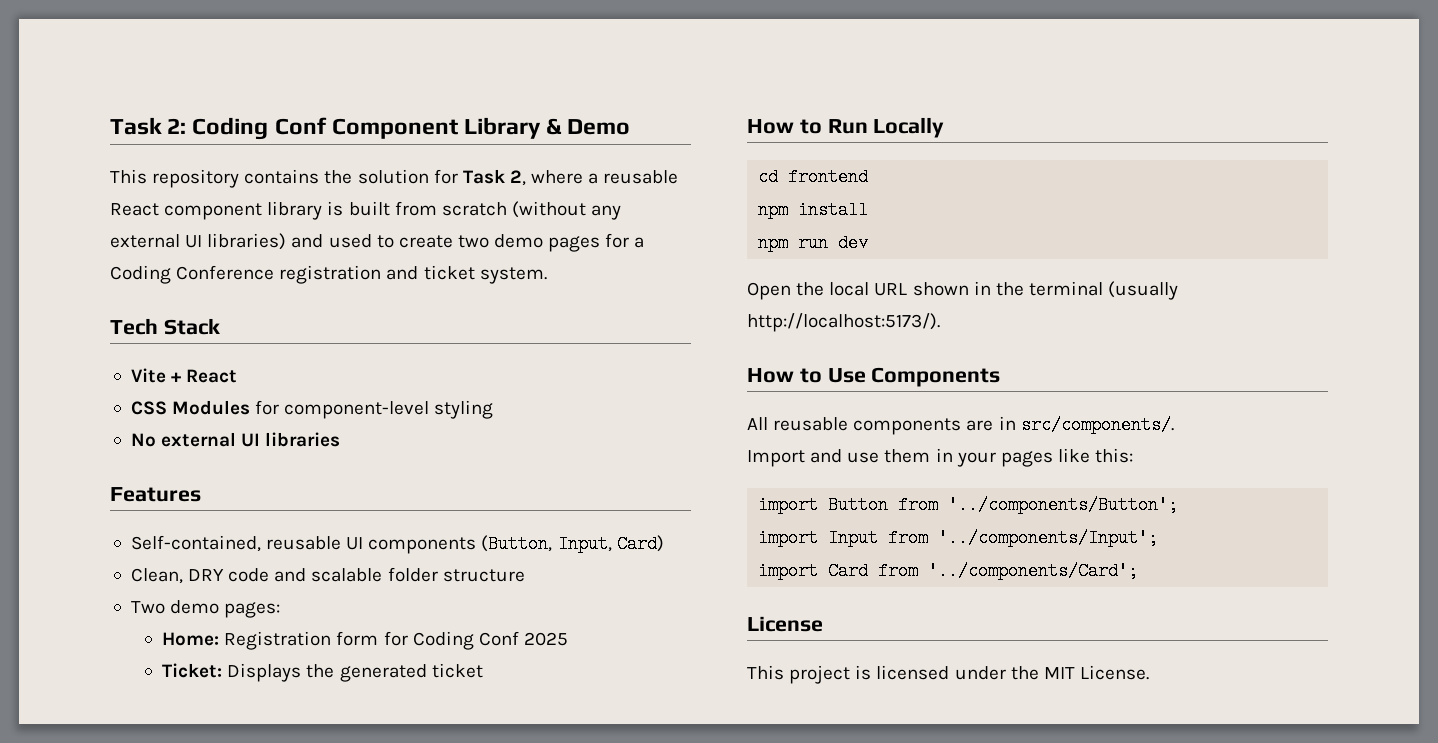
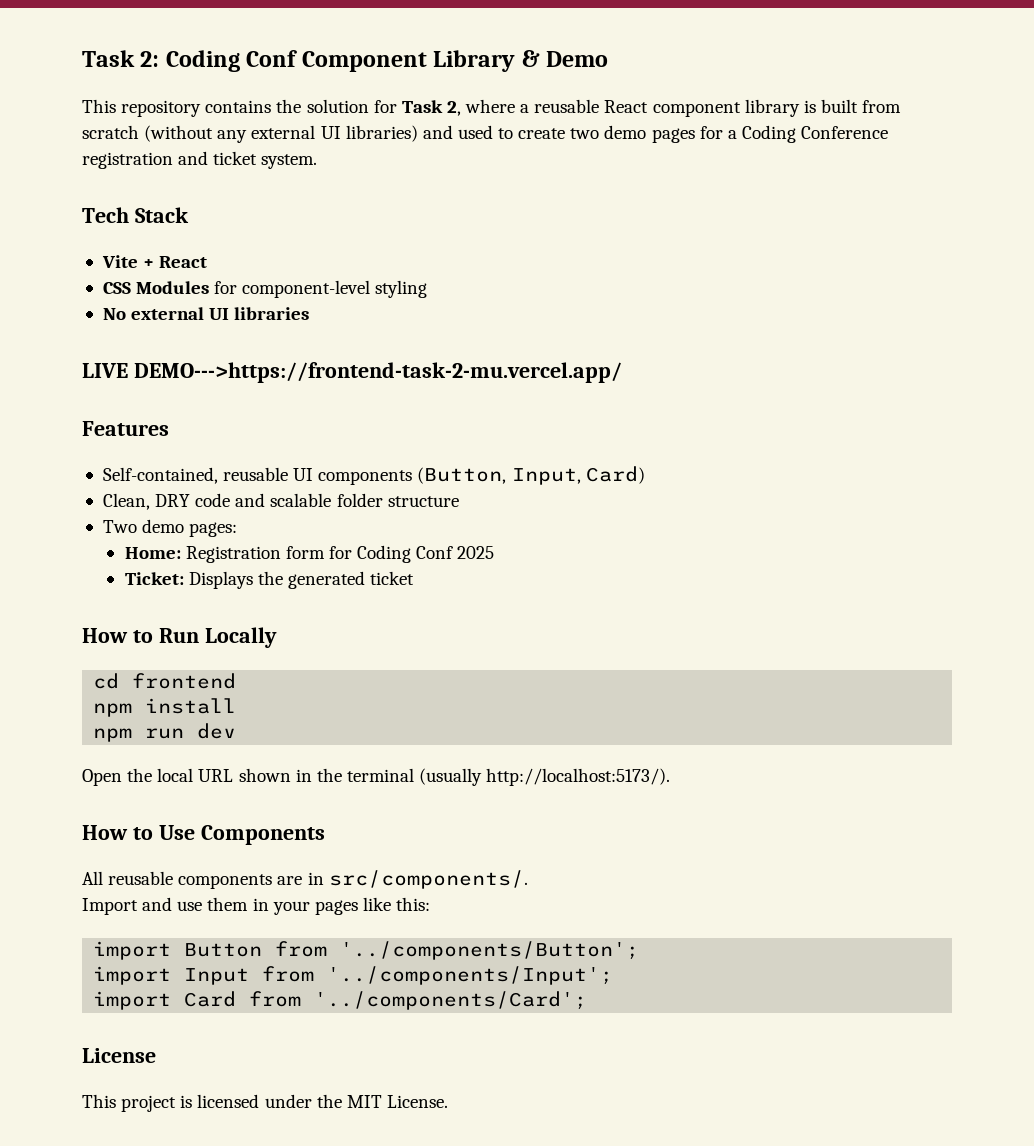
(341, 439) none -> [82,362,622,383] // LIVE DEMO--->https://frontend-task-2-mu.vercel.app/

